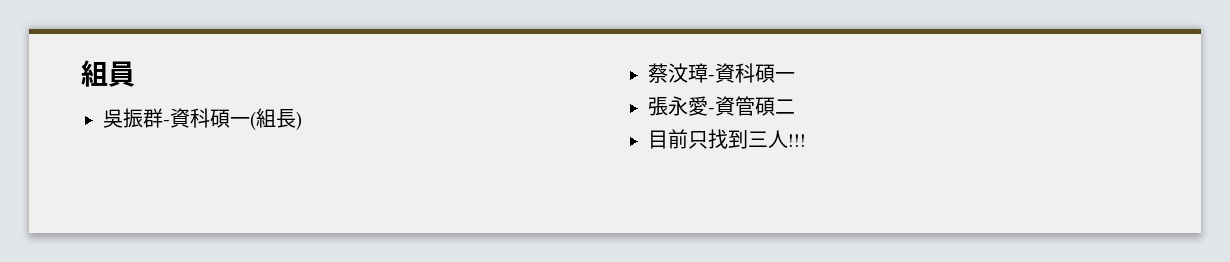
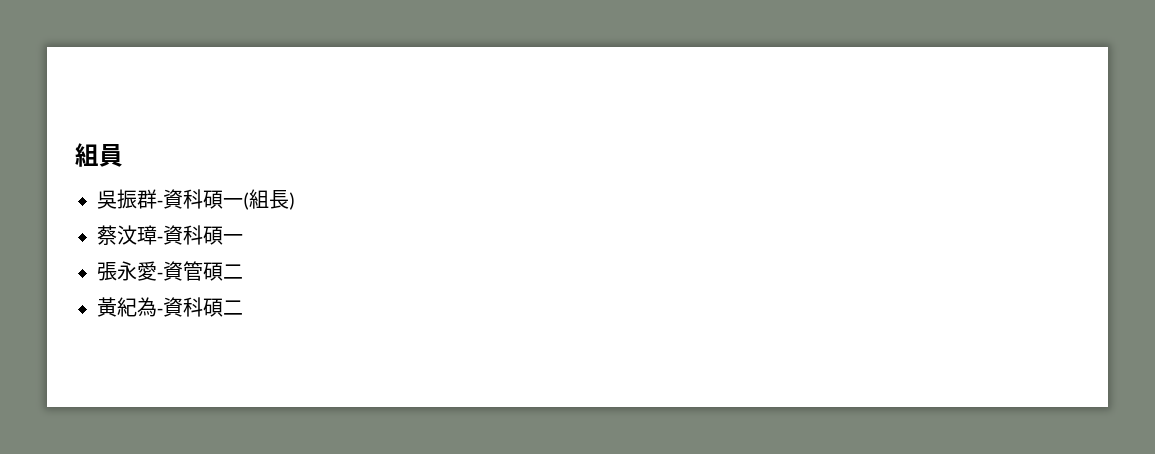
[648,129,806,149] 目前只找到三人!!! -> [97,297,243,317] 黃紀為-資科碩二

